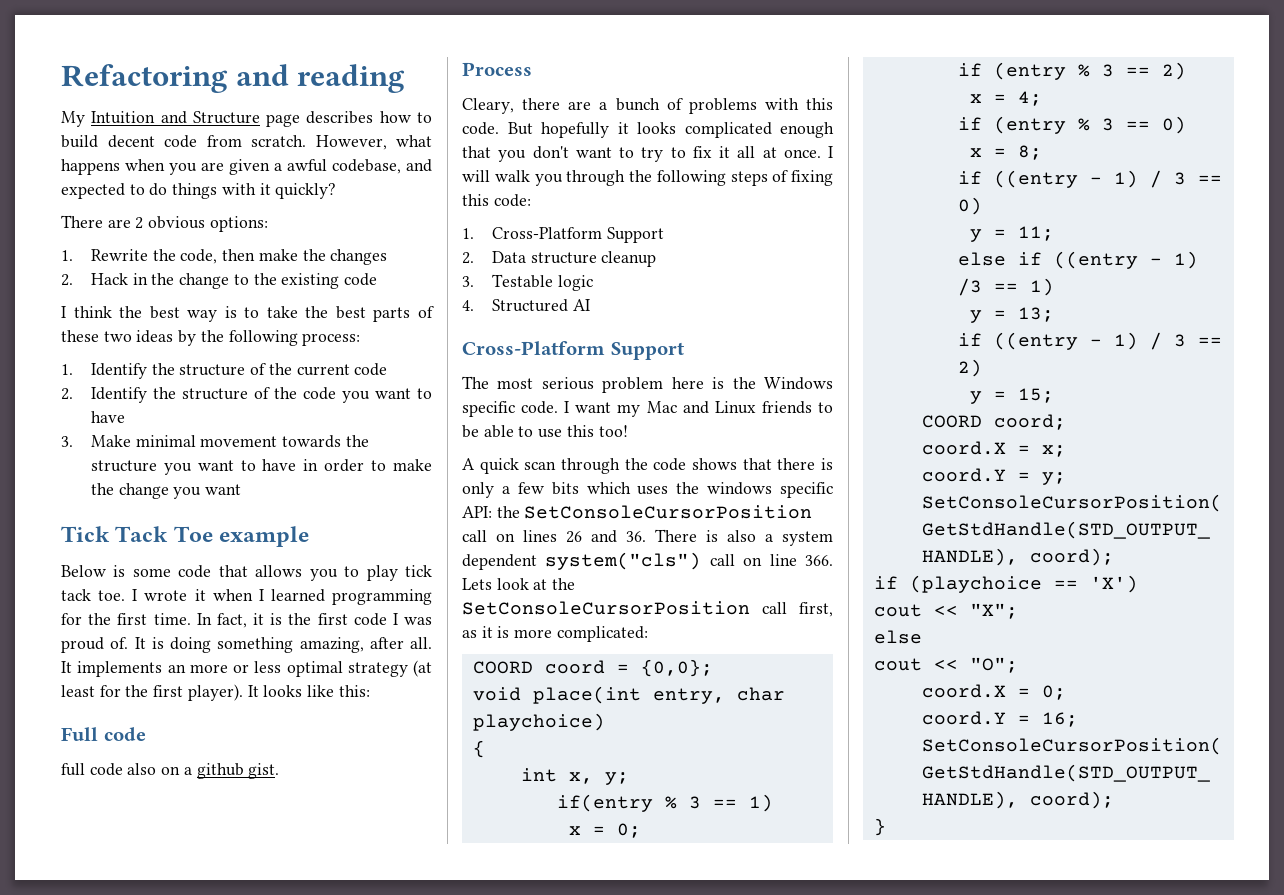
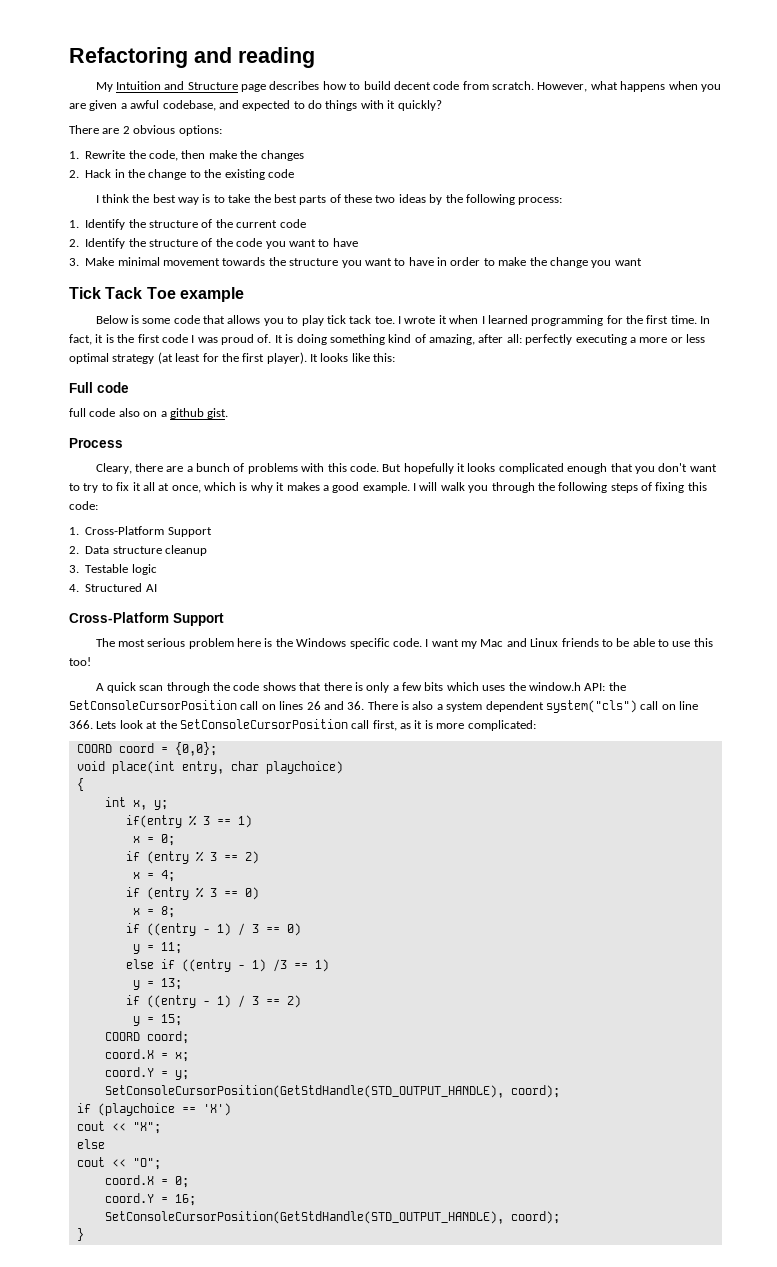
[299,637,432,653] [61,661,186,677] amazing, after all. It implements an -> [388,334,636,345] kind of amazing, after all: perfectly executing a
[783,149,821,158] once. -> [171,482,410,493] once, which is why it makes a good example.
[707,482,833,498] windows specific -> [528,682,581,691] window.h

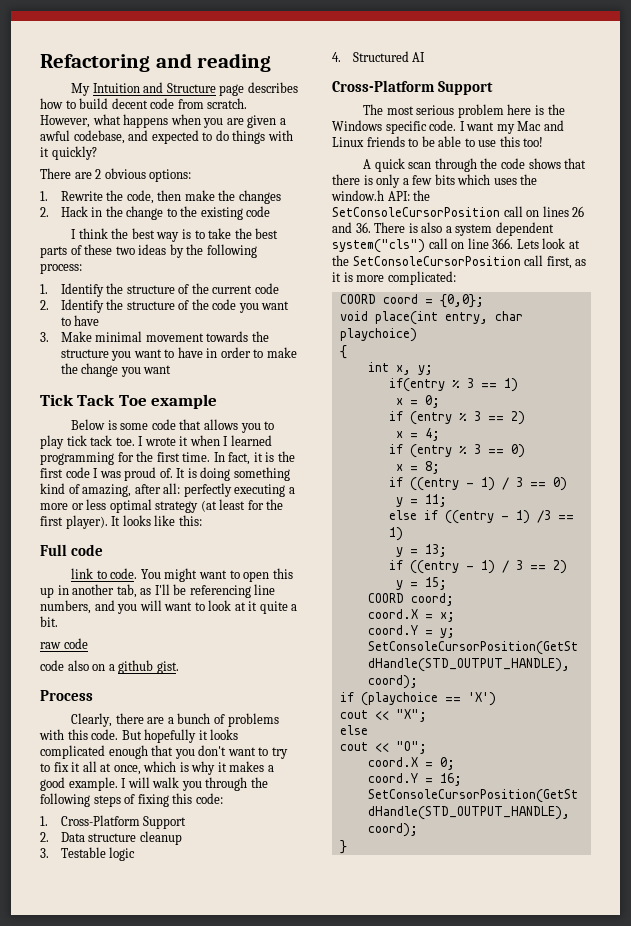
[69,408,86,417] full -> [71,568,293,582] [40,584,276,598] [40,600,298,614] [40,616,58,627] [40,638,88,649] link to code. You might want to open this up in another tab, as I'll be referencing line numbers, and you will want to look at it quite a bit. // raw code //
[95,463,132,474] Cleary, -> [71,713,113,727] Clearly,

